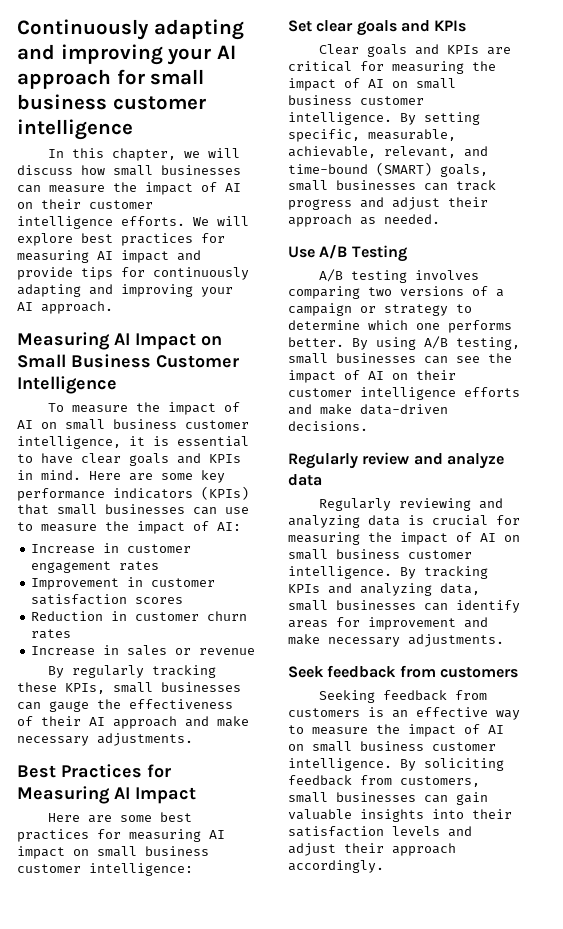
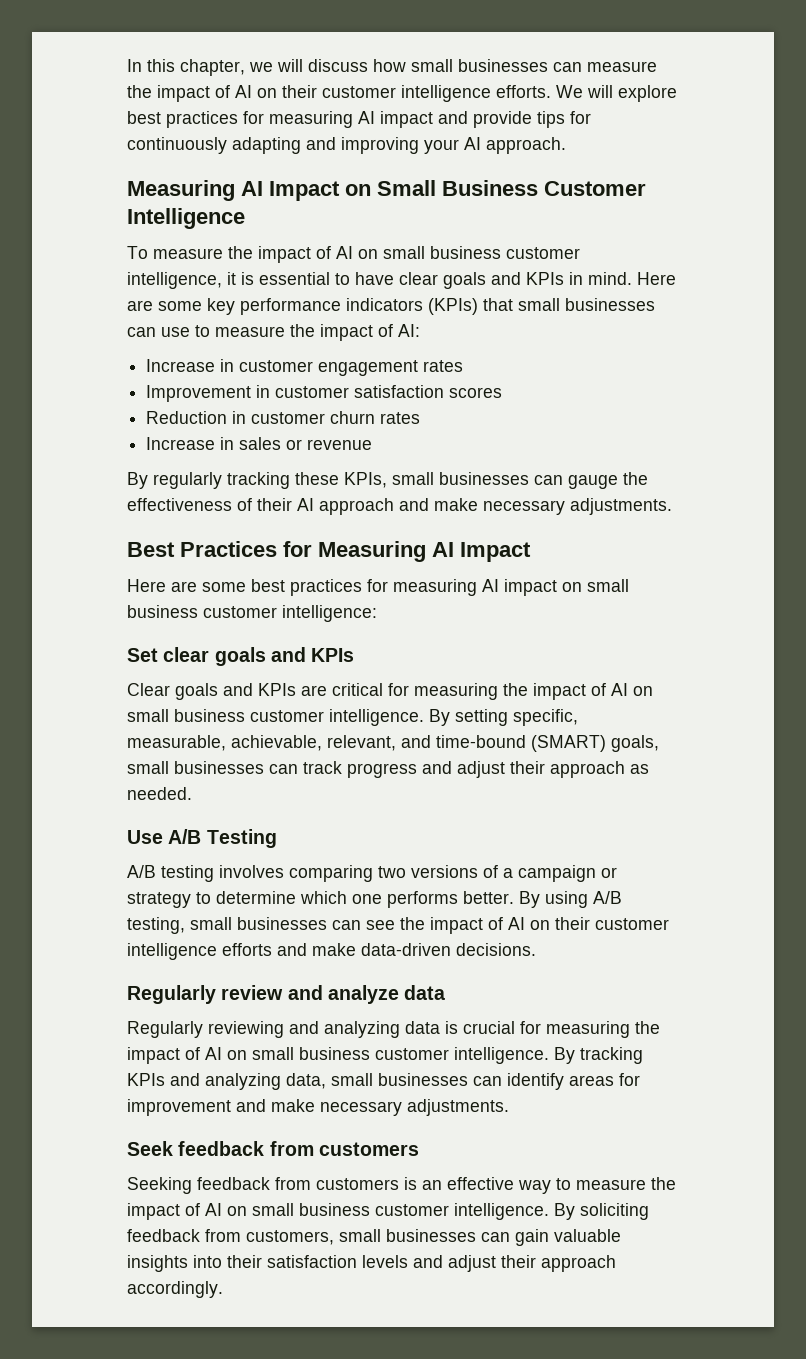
[17,19,244,40] [17,44,236,65] [17,69,205,89] [17,94,206,110] [17,119,133,140] Continuously adapting and improving your AI approach for small business customer intelligence // -> (127, 65) none

